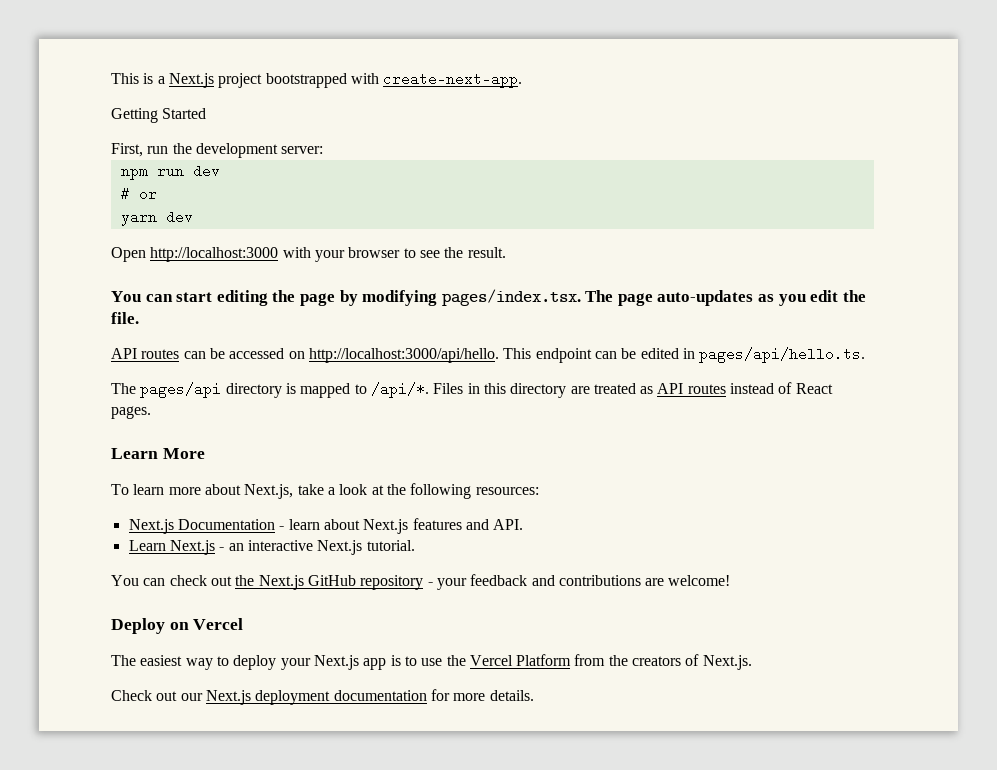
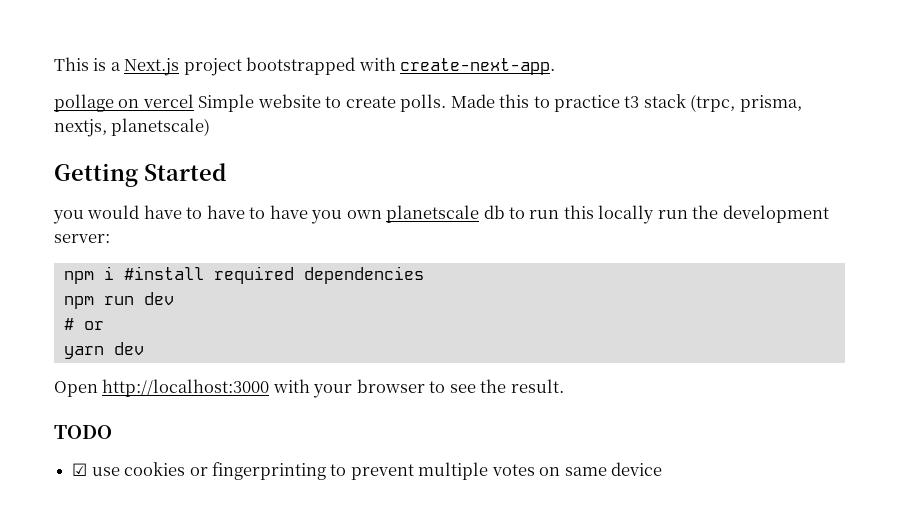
[111,108,207,123] [111,143,143,157] Getting Started // First, -> [54,94,802,112] [54,118,211,137] [54,163,226,187] [53,205,655,224] pollage on vercel Simple website to create polls. Made this to practice t3 stack (trpc, prisma, nextjs, planetscale) // Getting Started // you would have to have to have you own planetscale db to run this locally
(324, 150) none -> [63,266,424,284] // npm i #install required dependencies
[111,289,866,306] [111,312,139,324] [111,347,866,363] [111,382,833,398] [111,406,151,419] [111,448,205,459] [111,483,539,499] [128,518,524,534] [128,540,415,555] [111,574,731,590] [111,618,244,634] [111,654,752,670] [111,689,534,705] You can start editing the page by modifying pages/index.tsx. The page auto-updates as you edit the file. // API routes can be accessed on http://localhost:3000/api/hello. This endpoint can be edited in pages/api/hello.ts. // The pages/api directory is mapped to /api/*. Files in this directory are treated as API routes instead of React pages. // Learn More // To learn more about Next.js, take a look at the following resources: // Next.js Documentation - learn about Next.js features and API. // Learn Next.js - an interactive Next.js tutorial. // You can check out the Next.js GitHub repository - your feedback and contributions are welcome! // Deploy on Vercel // The easiest way to deploy your Next.js app is to use the Vercel Platform from the creators of Next.js. // Check out our Next.js deployment documentation for more details. -> [54,425,112,439] [72,462,663,480] TODO // ☑ use cookies or fingerprinting to prevent multiple votes on same device

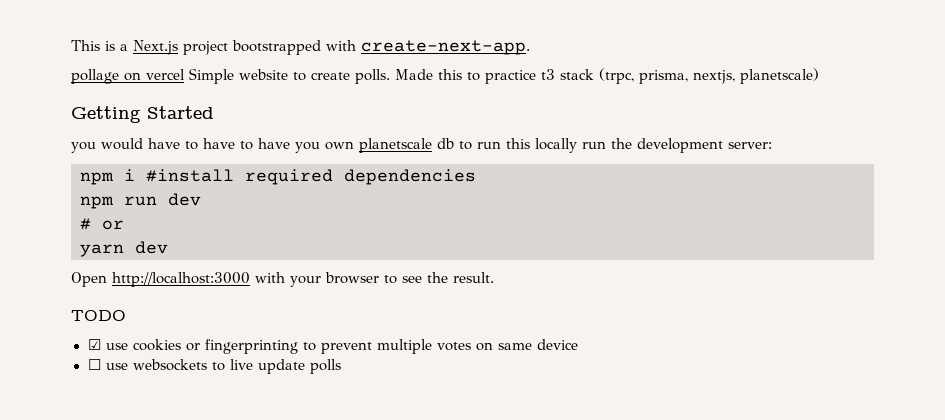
(663, 469) none -> [87,359,341,374] // ☐ use websockets to live update polls

